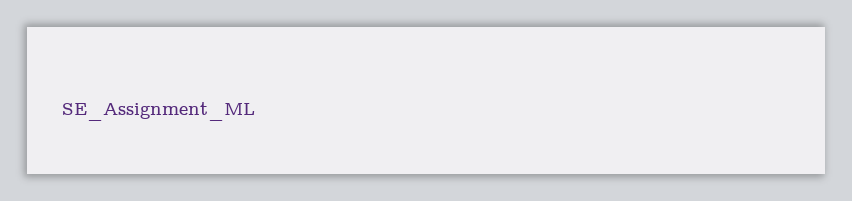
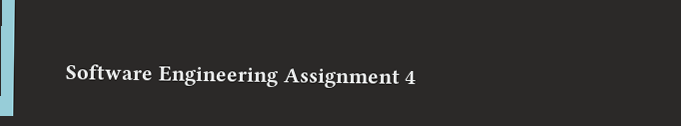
[62,102,255,121] SE_Assignment_ML -> [65,64,417,89] Software Engineering Assignment 4

